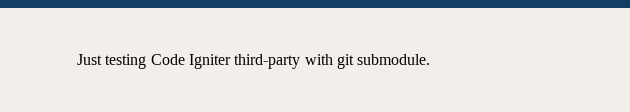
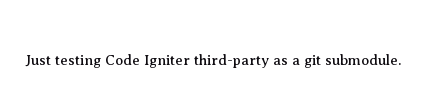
[304,54,333,65] with -> [273,58,300,65] as a

